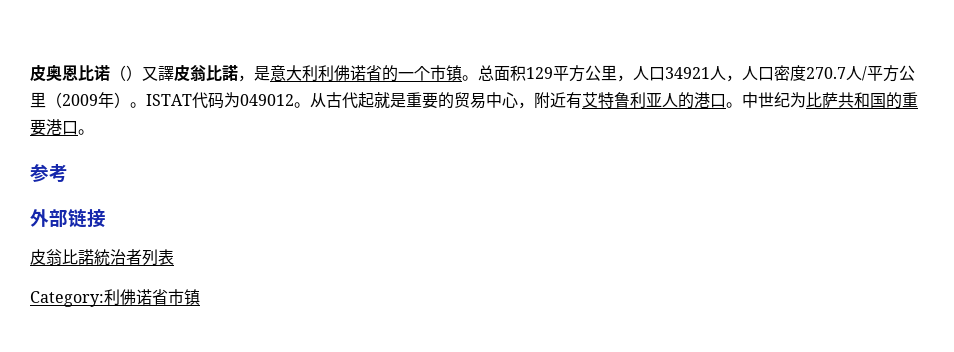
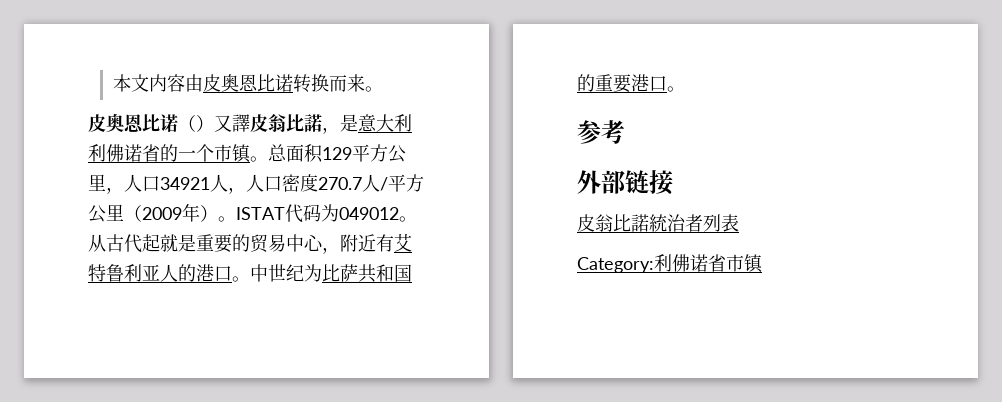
(30, 73) none -> [112,74,383,93] 本文内容由皮奥恩比诺转换而来。 //

